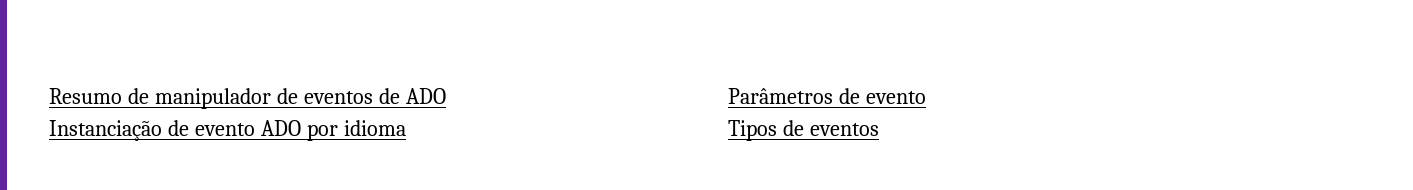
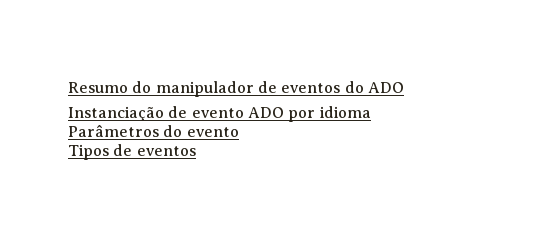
[127,88,149,104] de -> [132,81,152,93] do
[378,88,400,104] de -> [344,81,364,93] do
[838,88,860,104] de -> [163,125,183,137] do

